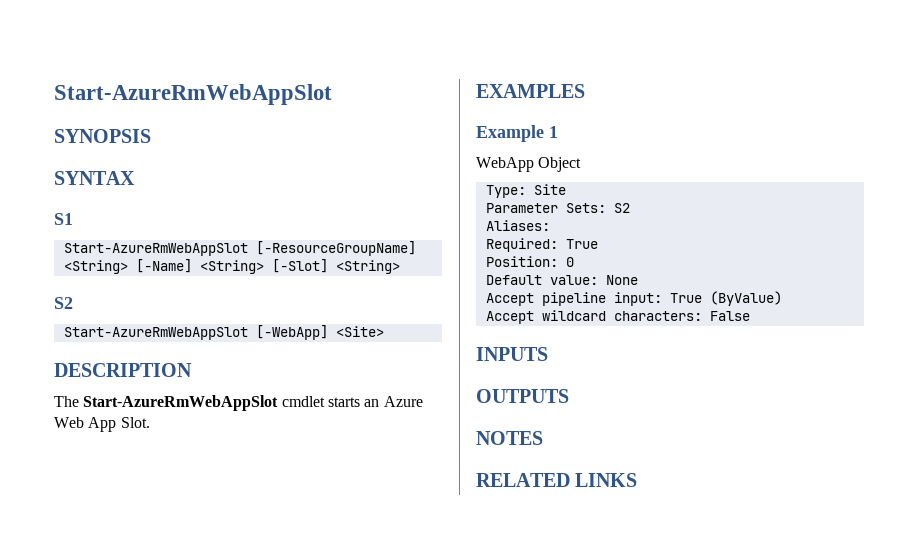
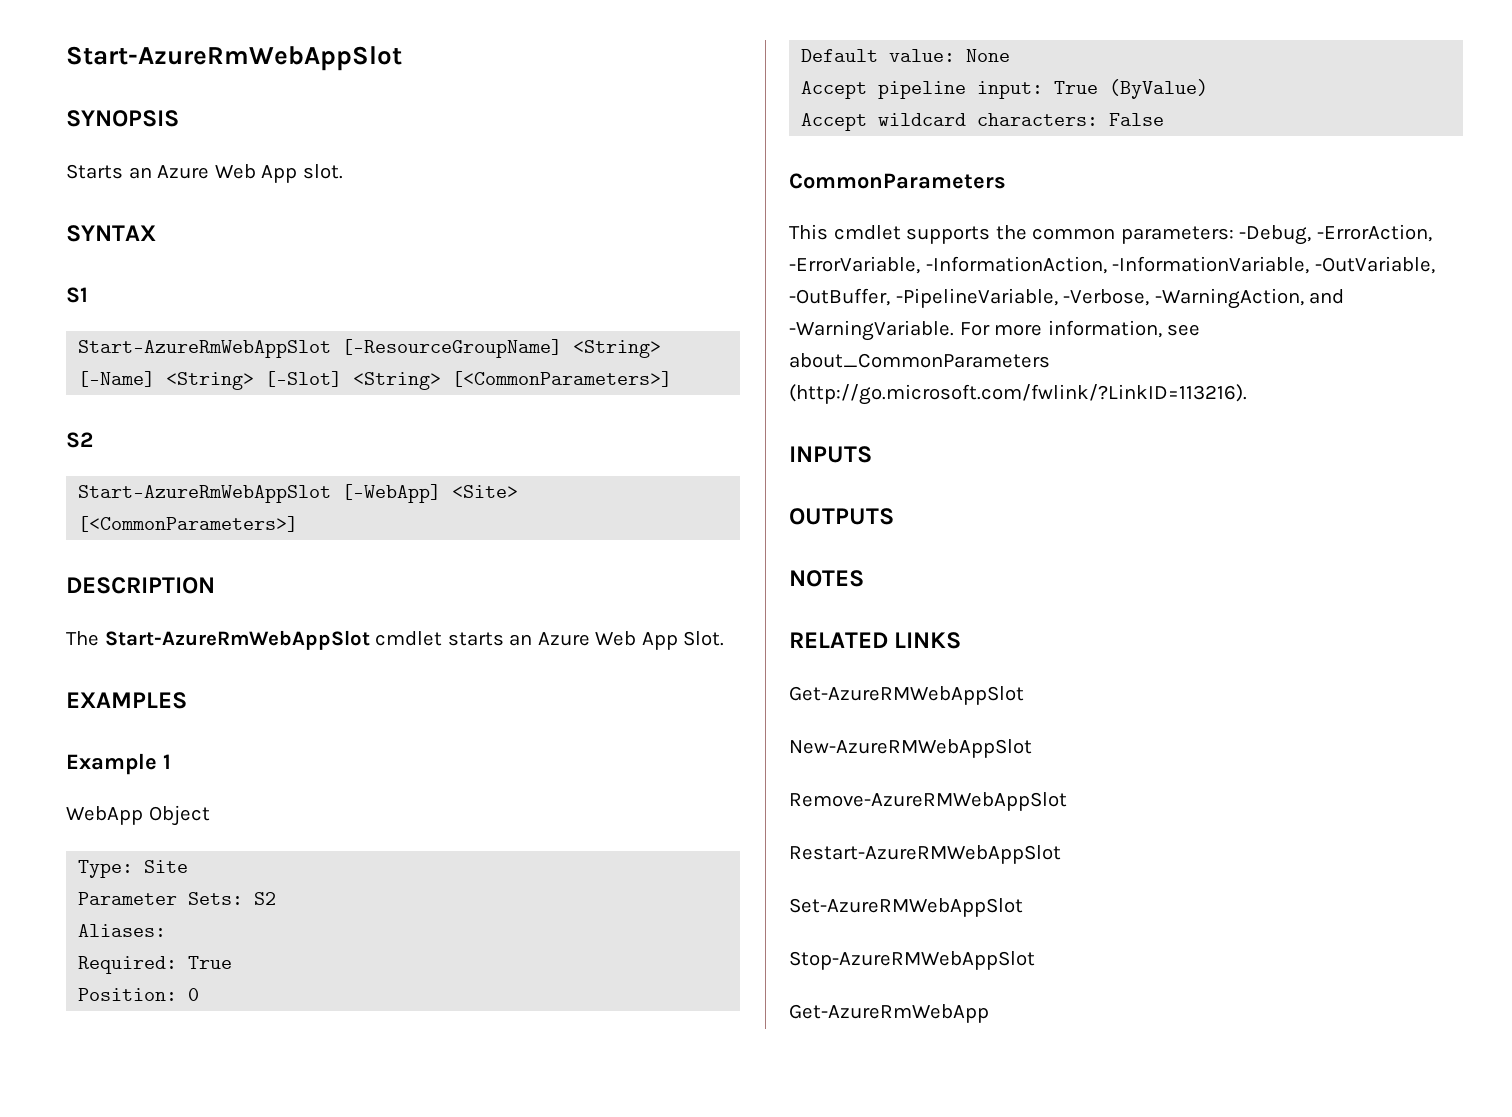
(151, 136) none -> [66,164,343,183] // Starts an Azure Web App slot.
(400, 267) none -> [452,371,673,387] [<CommonParameters>]
(384, 331) none -> [78,516,299,532] [<CommonParameters>]
(750, 316) none -> [789,173,1006,189] [789,224,1432,245] [789,256,1435,274] [789,288,1345,309] [789,320,1201,341] [789,353,1050,368] [789,384,1247,405] // CommonParameters // This cmdlet supports the common parameters: -Debug, -ErrorAction, -ErrorVariable, -InformationAction, -InformationVariable, -OutVariable, -OutBuffer, -PipelineVariable, -Verbose, -WarningAction, and -WarningVariable. For more information, see about_CommonParameters (http://go.microsoft.com/fwlink/?LinkID=113216).
(638, 480) none -> [789,686,1024,705] [789,739,1032,758] [789,792,1067,811] [789,845,1061,864] [789,898,1023,917] [789,951,1035,970] [789,1004,989,1023] // Get-AzureRMWebAppSlot // New-AzureRMWebAppSlot // Remove-AzureRMWebAppSlot // Restart-AzureRMWebAppSlot // Set-AzureRMWebAppSlot // Stop-AzureRMWebAppSlot // Get-AzureRmWebApp

